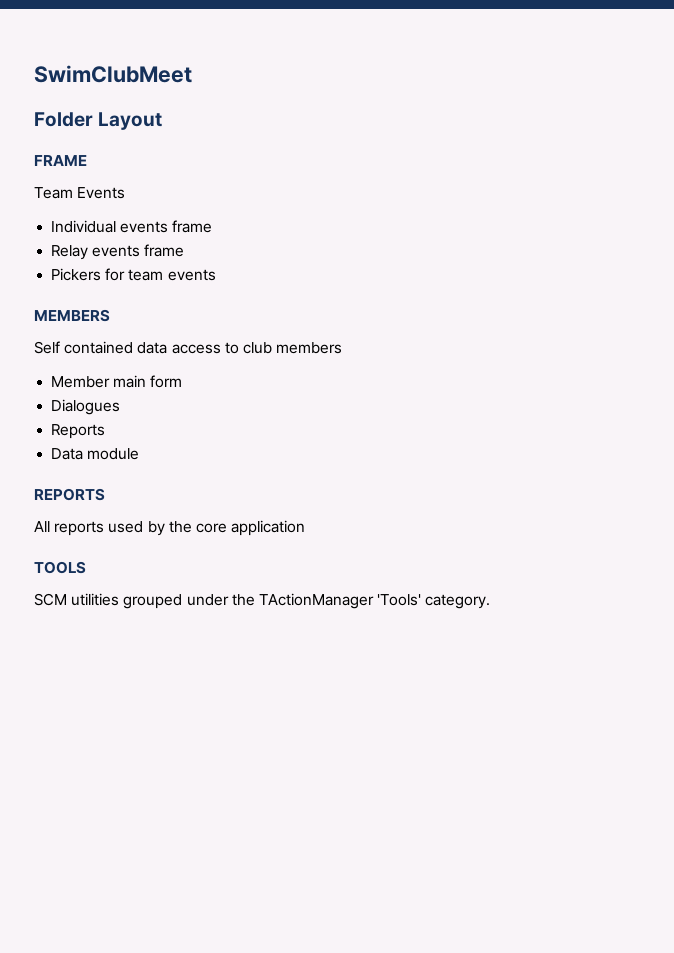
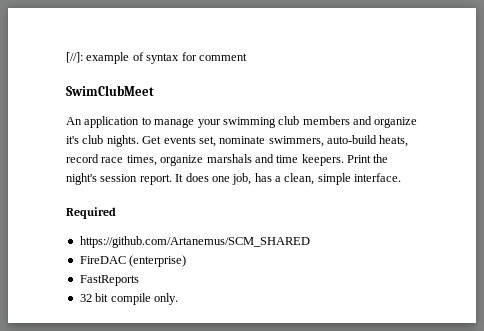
[34,65,192,83] [34,112,163,130] [34,155,87,166] [34,187,126,199] [51,220,213,233] [51,244,185,260] [51,268,216,281] [34,309,110,322] [34,341,343,354] [51,375,183,388] [51,399,121,415] [51,424,106,439] [51,448,140,460] [34,488,105,501] [34,520,306,536] [34,561,86,574] [34,593,491,609] SwimClubMeet // Folder Layout // FRAME // Team Events // Individual events frame // Relay events frame // Pickers for team events // MEMBERS // Self contained data access to club members // Member main form // Dialogues // Reports // Data module // REPORTS // All reports used by the core application // TOOLS // SCM utilities grouped under the TActionManager 'Tools' category. -> [66,52,247,64] [66,85,154,96] [66,116,418,128] [66,135,409,147] [66,154,389,166] [66,173,402,185] [66,207,116,219] [79,236,310,248] [79,255,187,267] [79,275,139,286] [79,293,178,305] [//]: example of syntax for comment // SwimClubMeet // An application to manage your swimming club members and organize it's club nights. Get events set, nominate swimmers, auto-build heats, record race times, organize marshals and time keepers. Print the night's session report. It does one job, has a clean, simple interface. // Required // https://github.com/Artanemus/SCM_SHARED // FireDAC (enterprise) // FastReports // 32 bit compile only.

